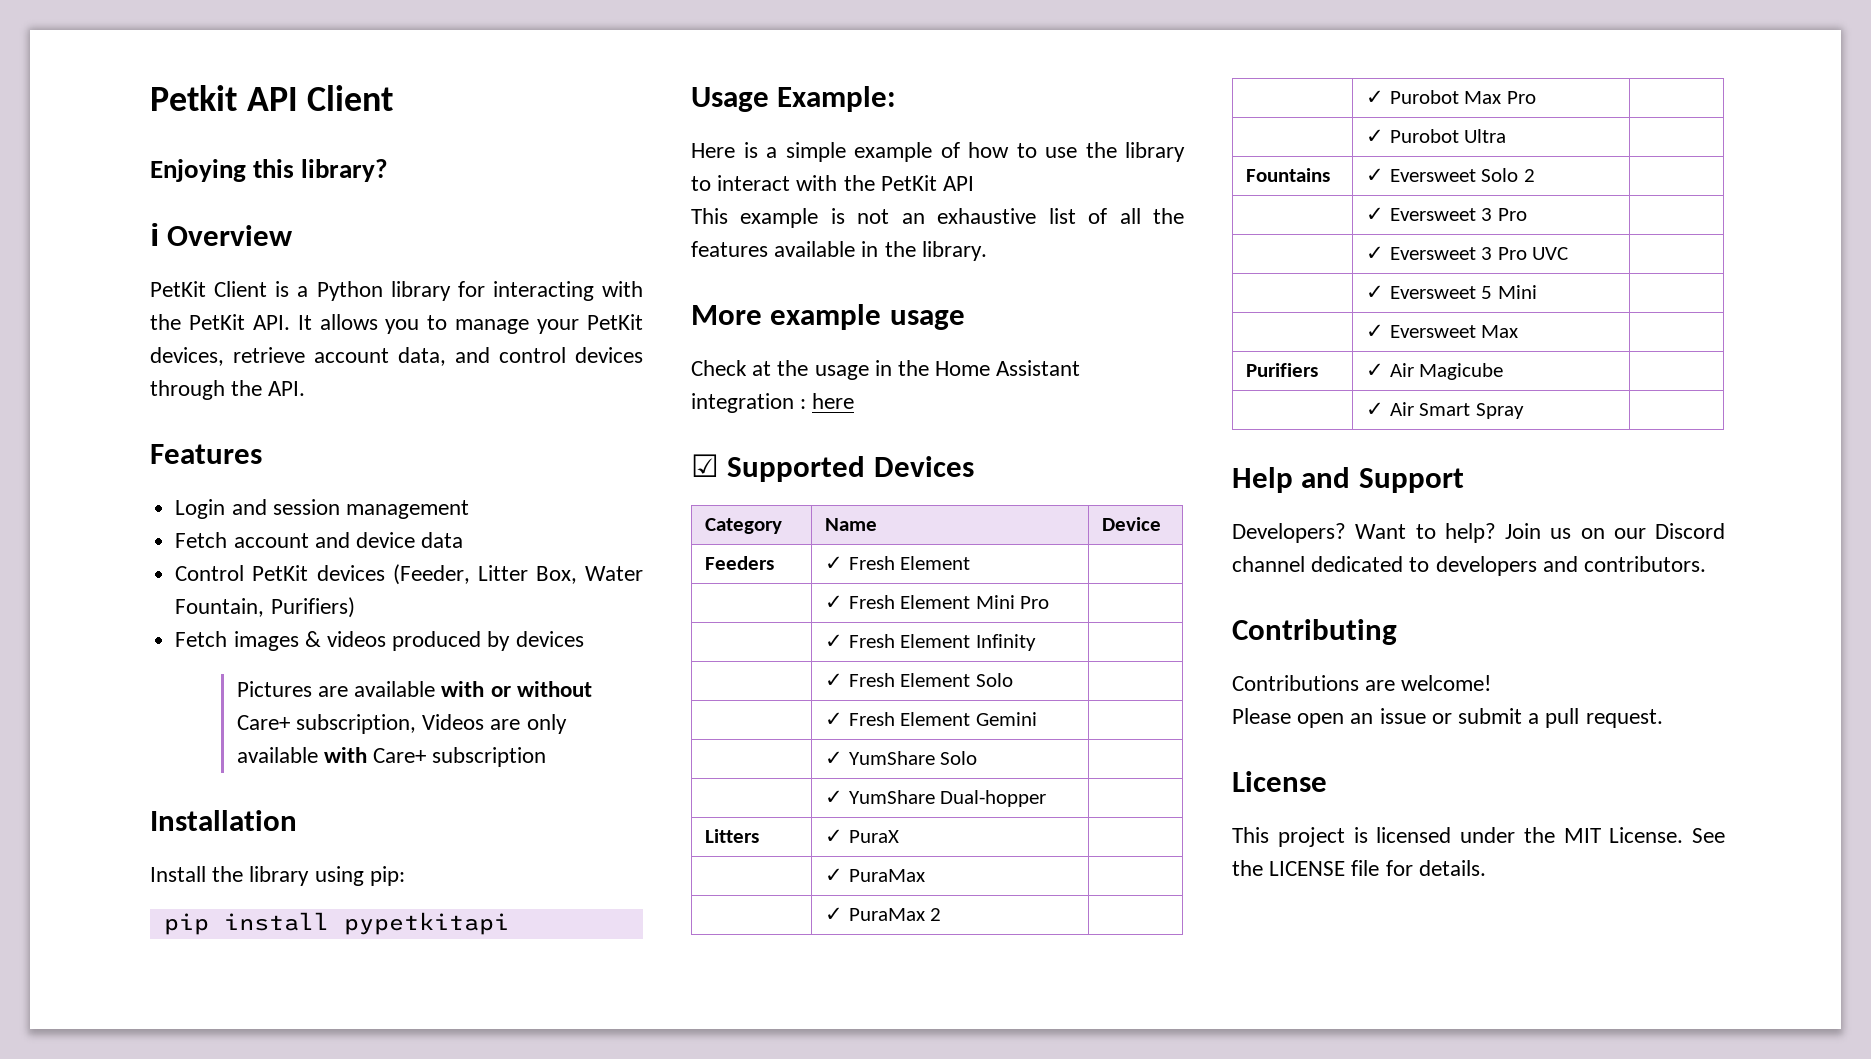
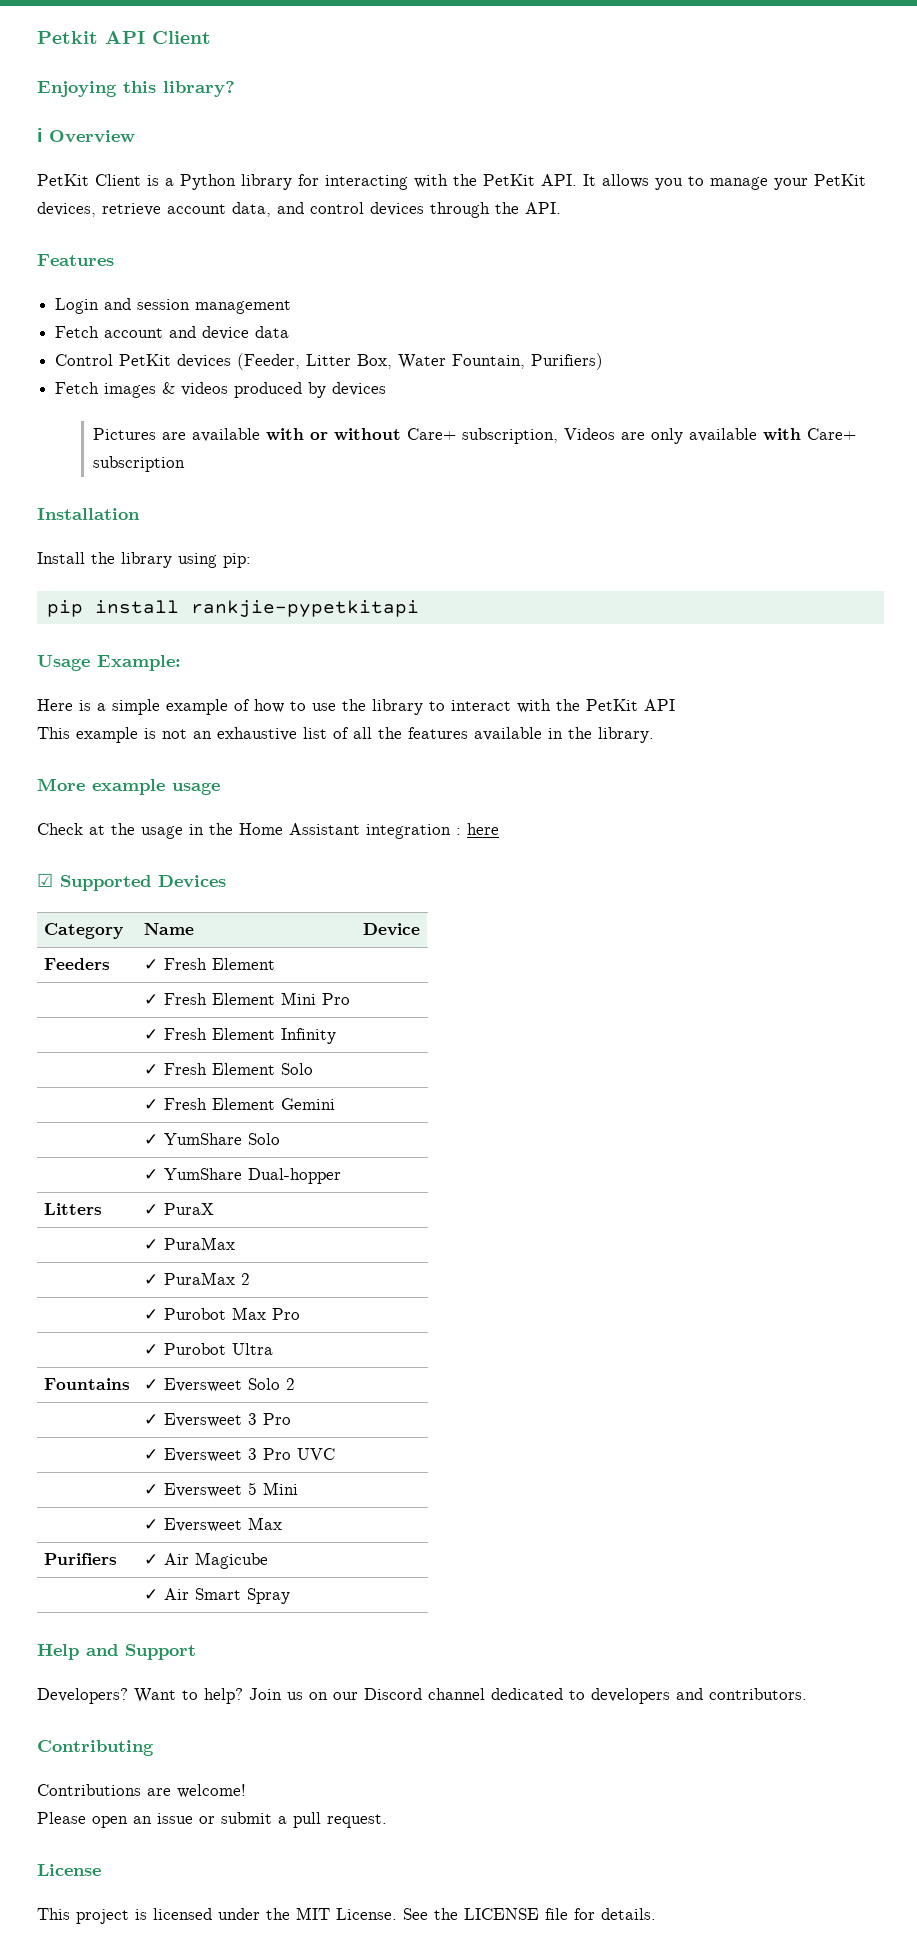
[343,912,509,935] pypetkitapi -> [190,600,419,617] rankjie-pypetkitapi

